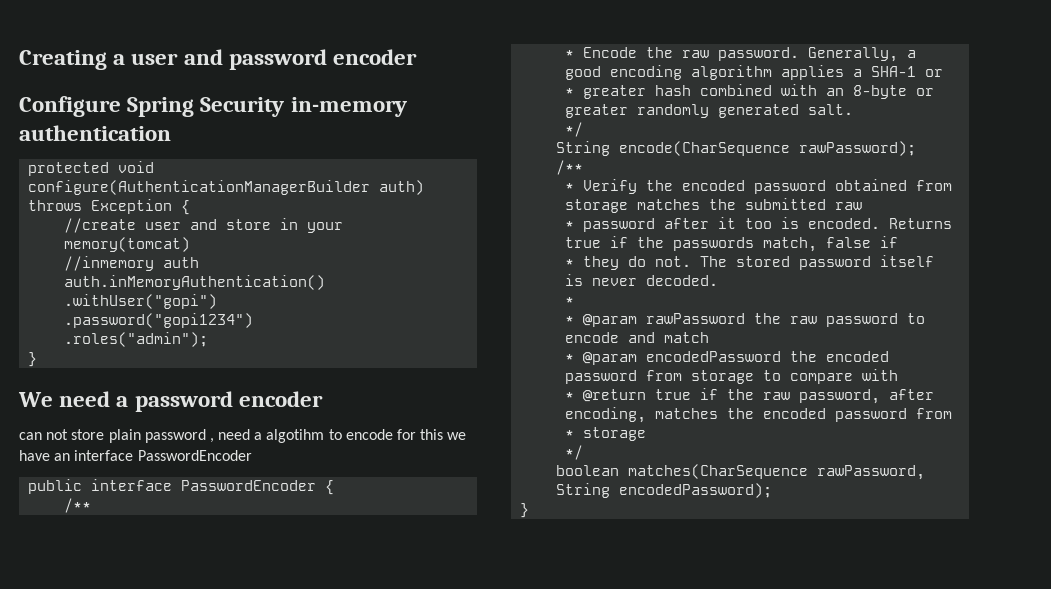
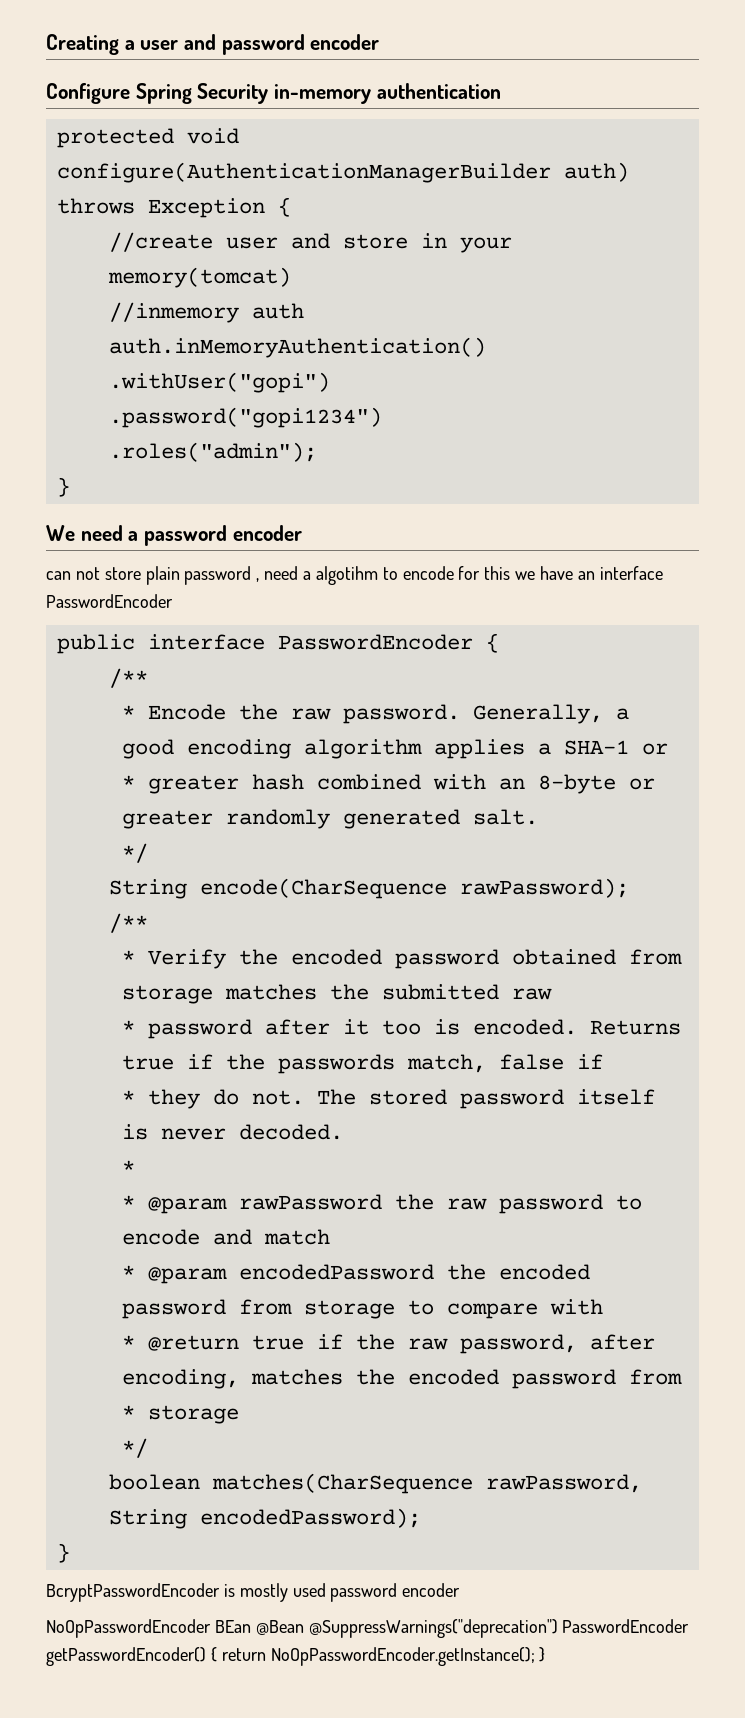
(530, 510) none -> [46,1583,461,1602] [46,1619,690,1638] [46,1647,546,1666] // BcryptPasswordEncoder is mostly used password encoder // NoOpPasswordEncoder BEan @Bean @SuppressWarnings("deprecation") PasswordEncoder getPasswordEncoder() { return NoOpPasswordEncoder.getInstance(); }

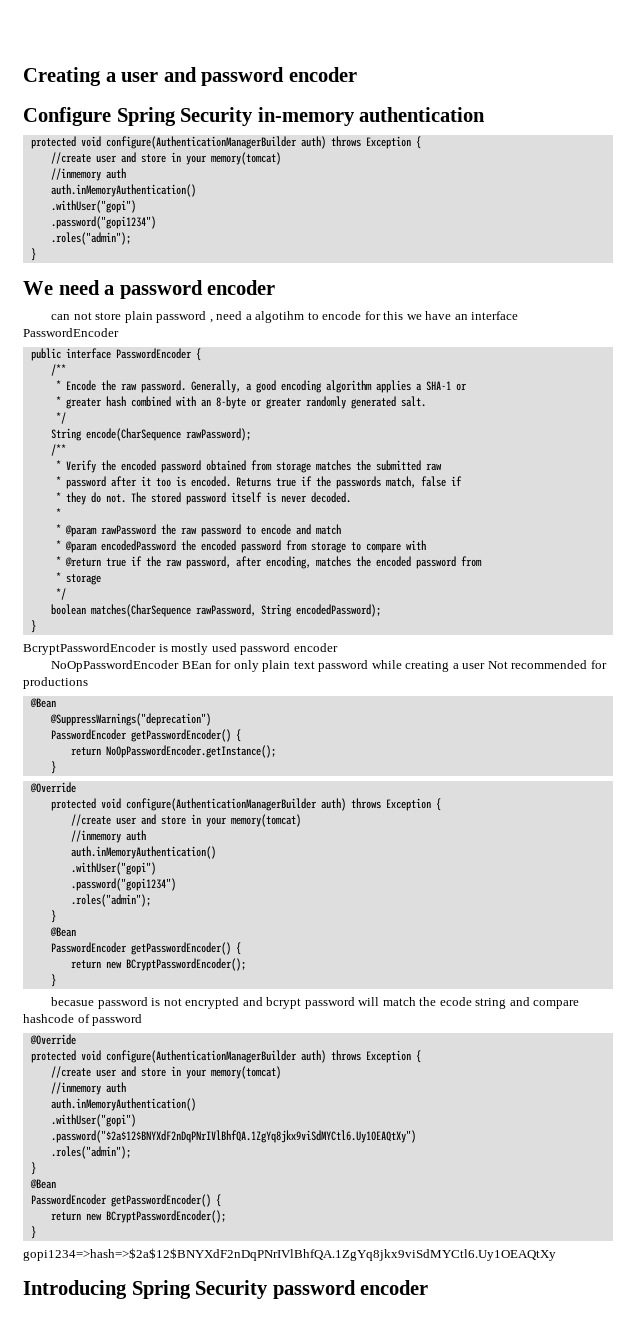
[255,1620,304,1635] @Bean -> [215,660,607,672] [23,677,88,689] [29,698,56,708] for only plain text password while creating a user Not recommended for productions // @Bean //
[562,1619,690,1633] [46,1647,217,1666] PasswordEncoder getPasswordEncoder() { -> [50,729,241,742] // PasswordEncoder getPasswordEncoder() { //
[539,1647,546,1662] } -> [50,761,56,774] [29,782,76,793] [50,798,441,811] [70,814,301,827] [70,830,146,843] [70,846,216,859] [70,862,156,875] [70,878,176,891] [70,894,151,907] [50,910,56,923] [49,927,76,937] [50,942,241,955] [70,958,246,971] [50,974,56,987] [51,997,580,1009] [23,1014,143,1026] [29,1034,76,1045] [30,1050,421,1063] [50,1066,281,1079] [50,1082,126,1095] [50,1098,196,1111] [50,1114,136,1127] [50,1130,416,1143] [50,1146,131,1159] [30,1162,36,1175] [29,1179,56,1189] [30,1194,221,1207] [50,1210,226,1223] [30,1226,36,1239] [23,1248,556,1261] [23,1280,429,1299] // } // @Override // protected void configure(AuthenticationManagerBuilder auth) throws Exception { // //create user and store in your memory(tomcat) // //inmemory auth // auth.inMemoryAuthentication() // .withUser("gopi") // .password("gopi1234") // .roles("admin"); // } // @Bean // PasswordEncoder getPasswordEncoder() { // return new BCryptPasswordEncoder(); // } // becasue password is not encrypted and bcrypt password will match the ecode string and compare hashcode of password // @Override // protected void configure(AuthenticationManagerBuilder auth) throws Exception { // //create user and store in your memory(tomcat) // //inmemory auth // auth.inMemoryAuthentication() // .withUser("gopi") // .password("$2a$12$BNYXdF2nDqPNrIVlBhfQA.1ZgYq8jkx9viSdMYCtl6.Uy1OEAQtXy") // .roles("admin"); // } // @Bean // PasswordEncoder getPasswordEncoder() { // return new BCryptPasswordEncoder(); // } // gopi1234=>hash=>$2a$12$BNYXdF2nDqPNrIVlBhfQA.1ZgYq8jkx9viSdMYCtl6.Uy1OEAQtXy // Introducing Spring Security password encoder

